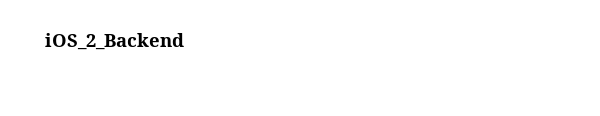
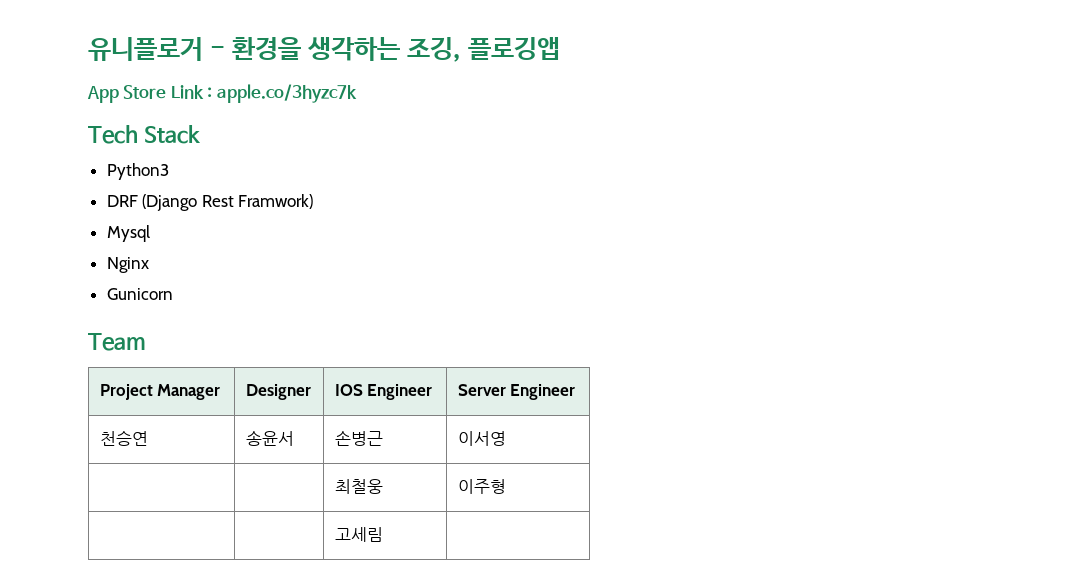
[45,33,184,50] iOS_2_Backend -> [88,37,561,62] [87,84,357,103] [88,125,201,144] [106,163,169,180] [106,194,314,211] [106,225,150,242] [106,257,149,273] [106,288,173,300] [88,333,146,351] [99,384,221,400] [245,384,311,400] [334,384,433,400] [457,384,576,400] [99,430,148,446] [245,430,294,446] [334,430,383,446] [457,431,506,446] [334,479,383,494] [457,479,506,494] [334,527,383,542] 유니플로거 - 환경을 생각하는 조깅, 플로깅앱 // App Store Link : apple.co/3hyzc7k // Tech Stack // Python3 // DRF (Django Rest Framwork) // Mysql // Nginx // Gunicorn // Team // Project Manager | Designer | IOS Engineer | Server Engineer // 천승연 | 송윤서 | 손병근 | 이서영 // | | 최철웅 | 이주형 // | | 고세림 |

